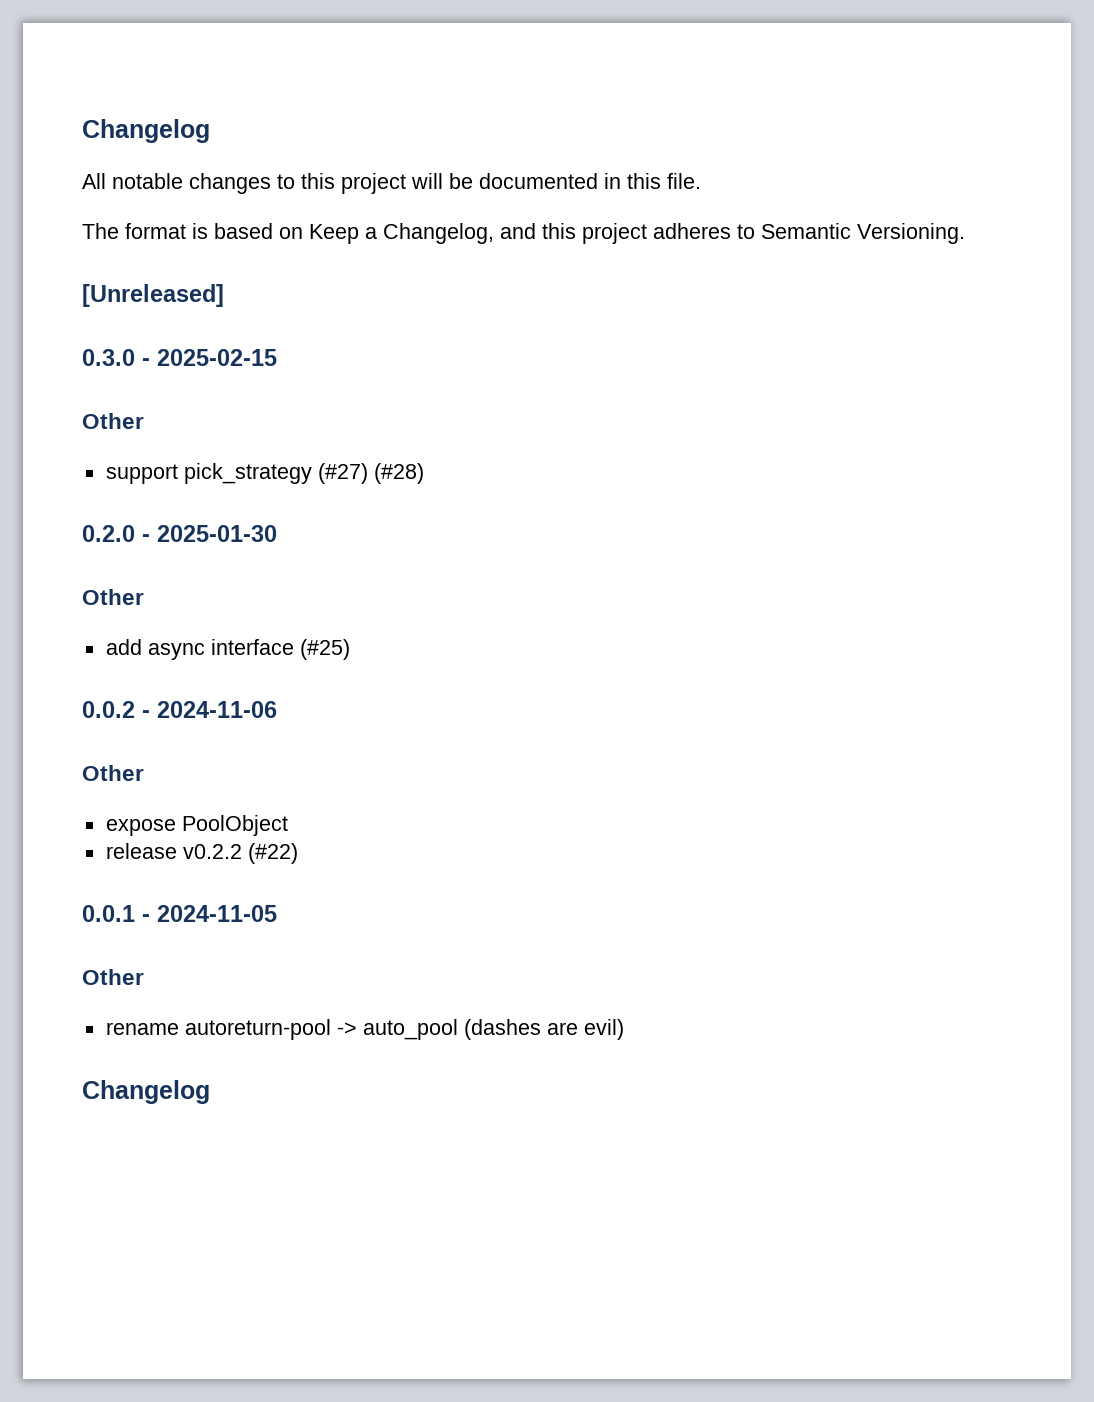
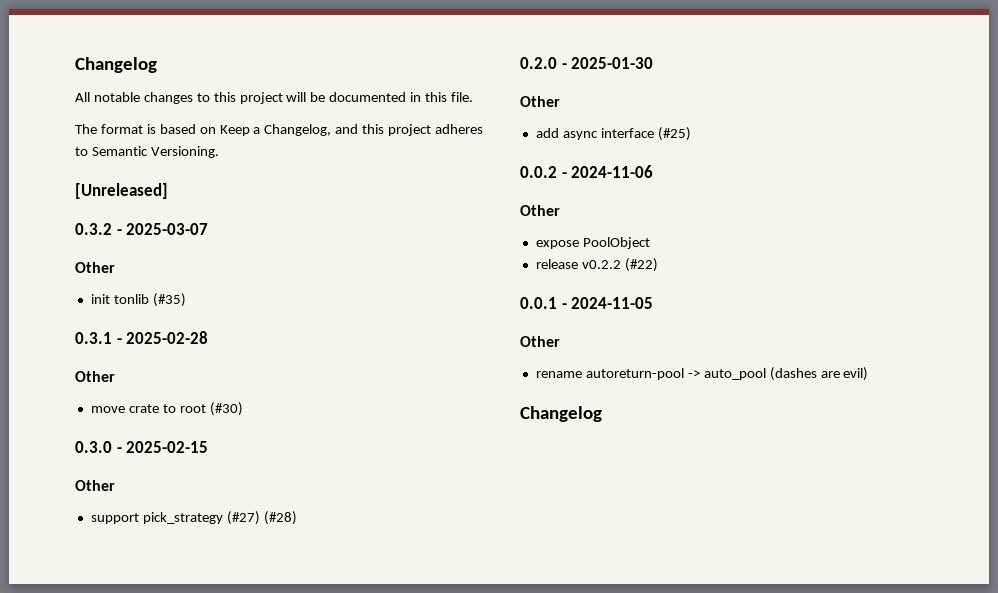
(224, 295) none -> [75,223,209,235] [75,262,115,273] [90,293,186,307] [75,331,209,344] [75,371,115,382] [90,402,243,416] // 0.3.2 - 2025-03-07 // Other // init tonlib (#35) // 0.3.1 - 2025-02-28 // Other // move crate to root (#30)

